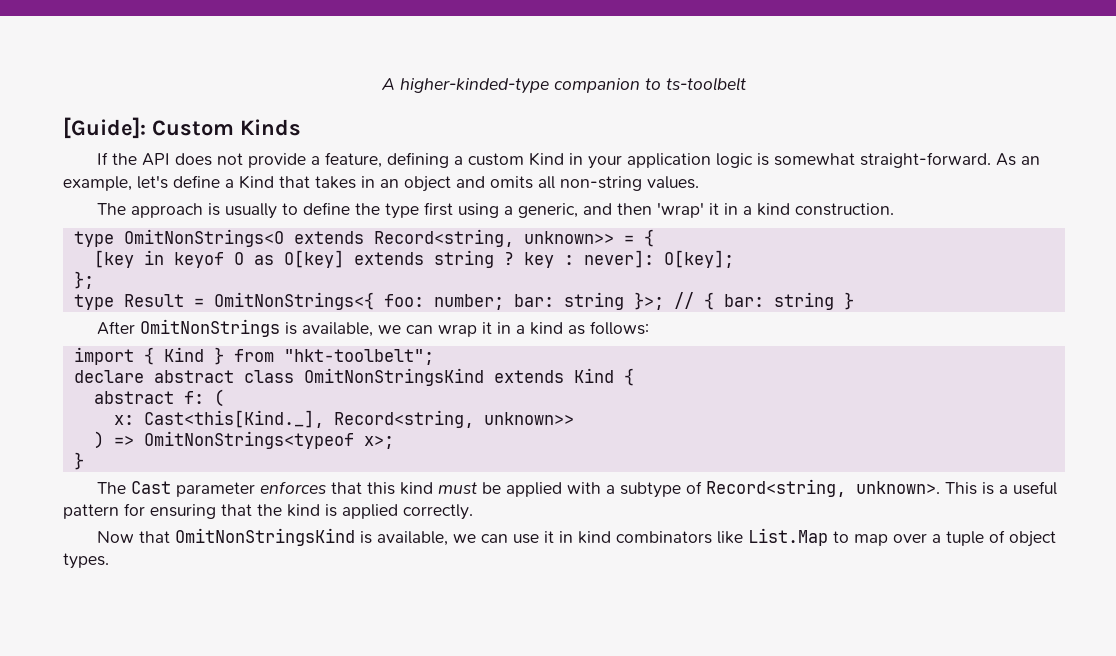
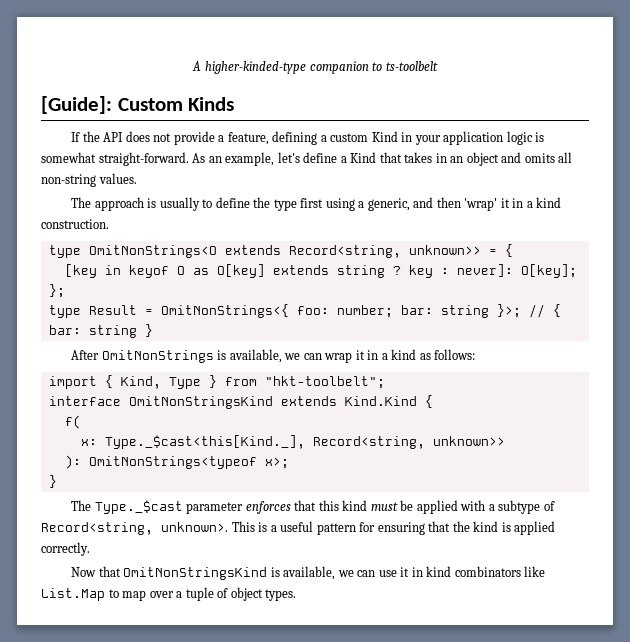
[163,347,204,362] Kind -> [120,376,201,389] Kind, Type
[73,370,294,383] declare abstract class -> [48,396,121,406] interface
[573,368,634,386] [93,389,224,407] Kind { // abstract f: ( -> [344,395,433,408] [64,415,81,429] Kind.Kind { // f(
[143,410,324,428] Cast<this[Kind._], -> [104,435,305,449] Type._$cast<this[Kind._],
[93,431,134,449] ) => -> [64,455,81,469] ):
[131,481,172,494] Cast -> [94,500,183,514] Type._$cast

